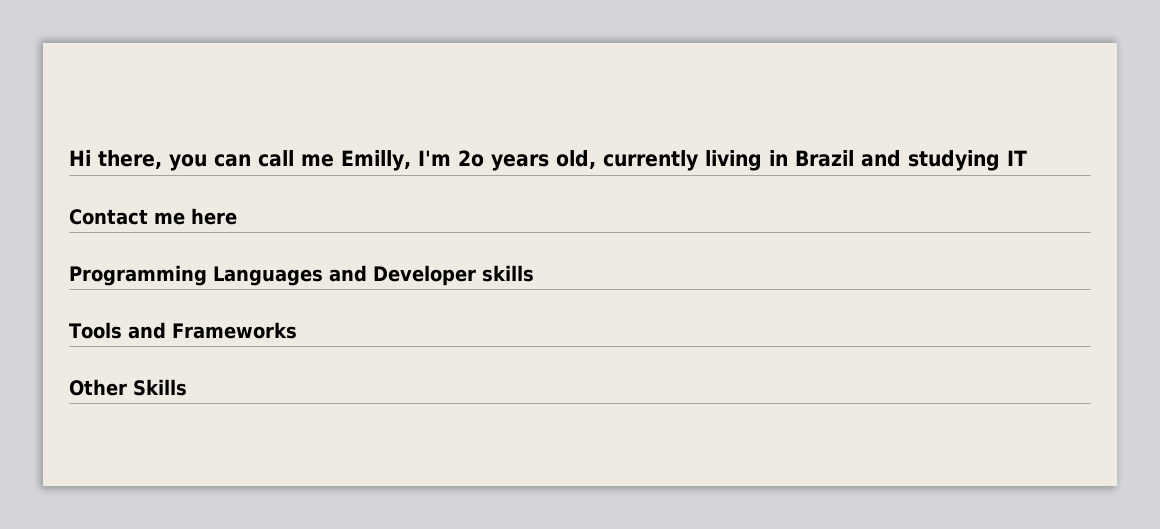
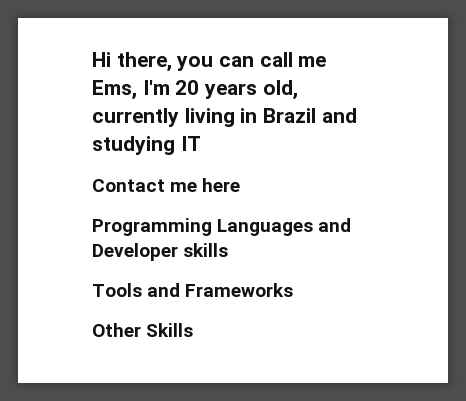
[341,150,484,171] Emilly, I'm 2o -> [92,80,200,100] Ems, I'm 20

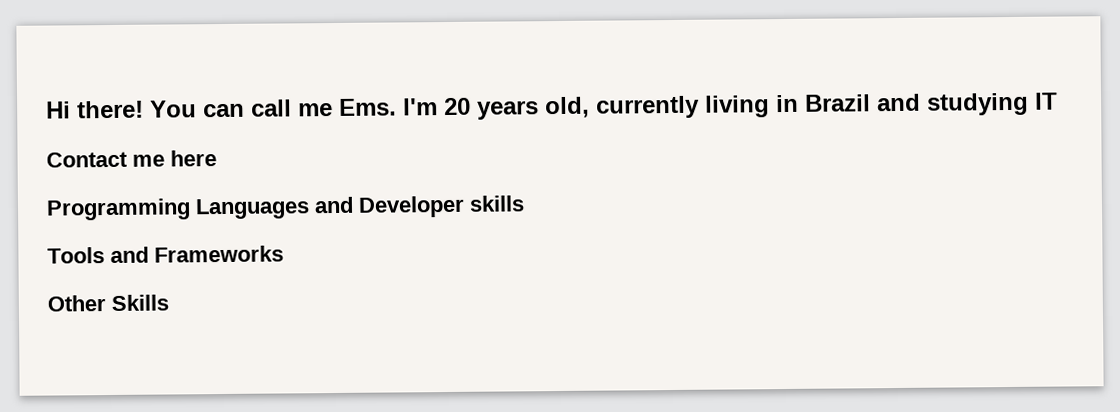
[116,52,214,72] there, you -> [77,100,197,119] there! You
[92,80,137,100] Ems, -> [339,98,397,116] Ems.

